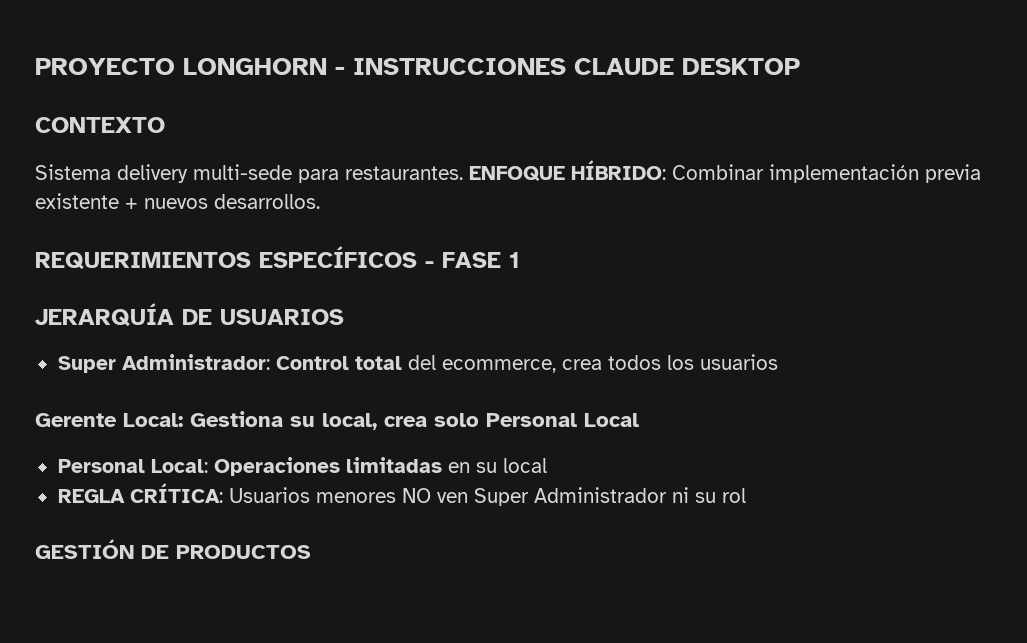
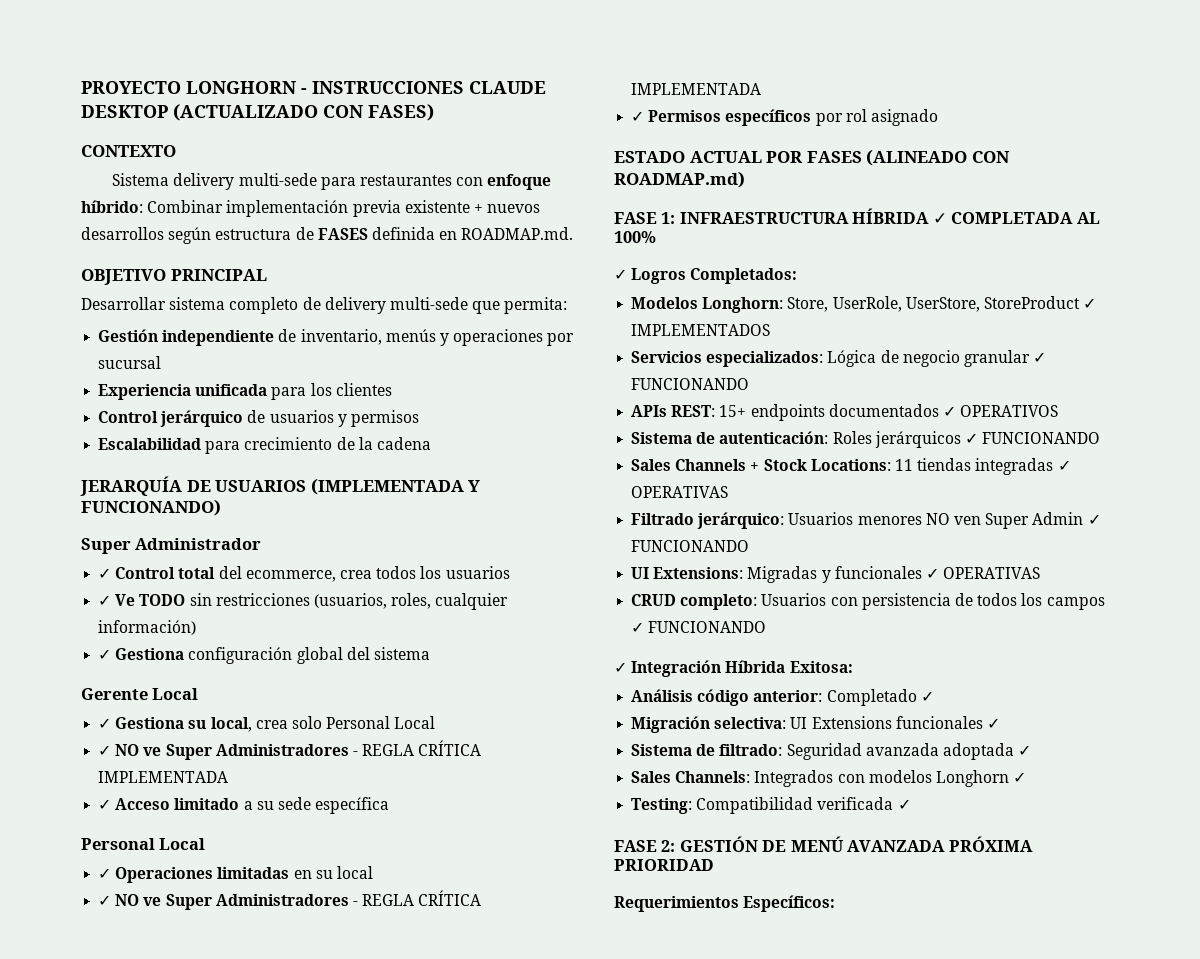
(800, 66) none -> [173,104,434,121] (ACTUALIZADO CON FASES)
[345,160,666,181] restaurantes. ENFOQUE HÍBRIDO: -> [359,174,552,190] [81,200,143,213] restaurantes con enfoque híbrido:
[214,194,320,209] [35,246,520,270] desarrollos. // REQUERIMIENTOS ESPECÍFICOS - FASE 1 -> [81,227,574,244] [81,269,267,285] [81,297,568,314] [98,329,575,346] [98,356,162,369] [98,383,392,400] [98,410,419,427] [98,437,431,454] desarrollos según estructura de FASES definida en ROADMAP.md. // OBJETIVO PRINCIPAL // Desarrollar sistema completo de delivery multi-sede que permita: // Gestión independiente de inventario, menús y operaciones por sucursal // Experiencia unificada para los clientes // Control jerárquico de usuarios y permisos // Escalabilidad para crecimiento de la cadena
[57,354,270,373] // Super Administrador: -> [310,478,481,495] [81,499,221,516] [81,538,262,554] [98,568,112,579] (IMPLEMENTADA Y FUNCIONANDO) // Super Administrador // ✓
(778, 362) none -> [98,593,509,610] [98,620,197,635] [98,647,430,664] // ✓ Ve TODO sin restricciones (usuarios, roles, cualquier información) // ✓ Gestiona configuración global del sistema
[123,413,183,427] Local: -> [152,688,199,700] [98,718,112,729] Local // ✓
[57,459,208,473] // Personal Local: -> [98,740,482,760] [98,771,229,783] [98,797,390,814] [81,838,206,850] [98,868,112,879] // ✓ NO ve Super Administradores - REGLA CRÍTICA IMPLEMENTADA // ✓ Acceso limitado a su sede específica // Personal Local // ✓
[57,483,223,503] REGLA CRÍTICA: -> [98,890,482,910] [631,83,762,95] [631,109,938,126] [614,149,1010,166] [614,171,745,188] [614,208,1100,224] [614,231,656,243] [614,268,798,284] [631,296,1097,313] [631,324,771,336] [631,350,1047,367] [631,378,750,390] [631,404,1059,421] [631,431,1101,448] [631,458,1071,475] [631,486,729,498] [631,512,785,529] ✓ NO ve Super Administradores - REGLA CRÍTICA IMPLEMENTADA // ✓ Permisos específicos por rol asignado // ESTADO ACTUAL POR FASES (ALINEADO CON ROADMAP.md) // FASE 1: INFRAESTRUCTURA HÍBRIDA ✓ COMPLETADA AL 100% // ✓ Logros Completados: // Modelos Longhorn: Store, UserRole, UserStore, StoreProduct ✓ IMPLEMENTADOS // Servicios especializados: Lógica de negocio granular ✓ FUNCIONANDO // APIs REST: 15+ endpoints documentados ✓ OPERATIVOS // Sistema de autenticación: Roles jerárquicos ✓ FUNCIONANDO // Sales Channels + Stock Locations: 11 tiendas integradas ✓ OPERATIVAS // Filtrado jerárquico:
[533,487,746,503] [35,539,311,559] Administrador ni su rol // GESTIÓN DE PRODUCTOS -> [1032,512,1101,525] [631,540,750,552] [631,566,1041,583] [631,593,1105,610] [631,621,767,633] [614,660,853,677] [631,689,934,706] [631,716,1000,733] [631,743,1032,760] [631,770,1027,787] [631,797,911,814] [614,836,1033,852] [614,859,714,871] [614,895,836,912] Admin ✓ FUNCIONANDO // UI Extensions: Migradas y funcionales ✓ OPERATIVAS // CRUD completo: Usuarios con persistencia de todos los campos ✓ FUNCIONANDO // ✓ Integración Híbrida Exitosa: // Análisis código anterior: Completado ✓ // Migración selectiva: UI Extensions funcionales ✓ // Sistema de filtrado: Seguridad avanzada adoptada ✓ // Sales Channels: Integrados con modelos Longhorn ✓ // Testing: Compatibilidad verificada ✓ // FASE 2: GESTIÓN DE MENÚ AVANZADA PRÓXIMA PRIORIDAD // Requerimientos Específicos:

